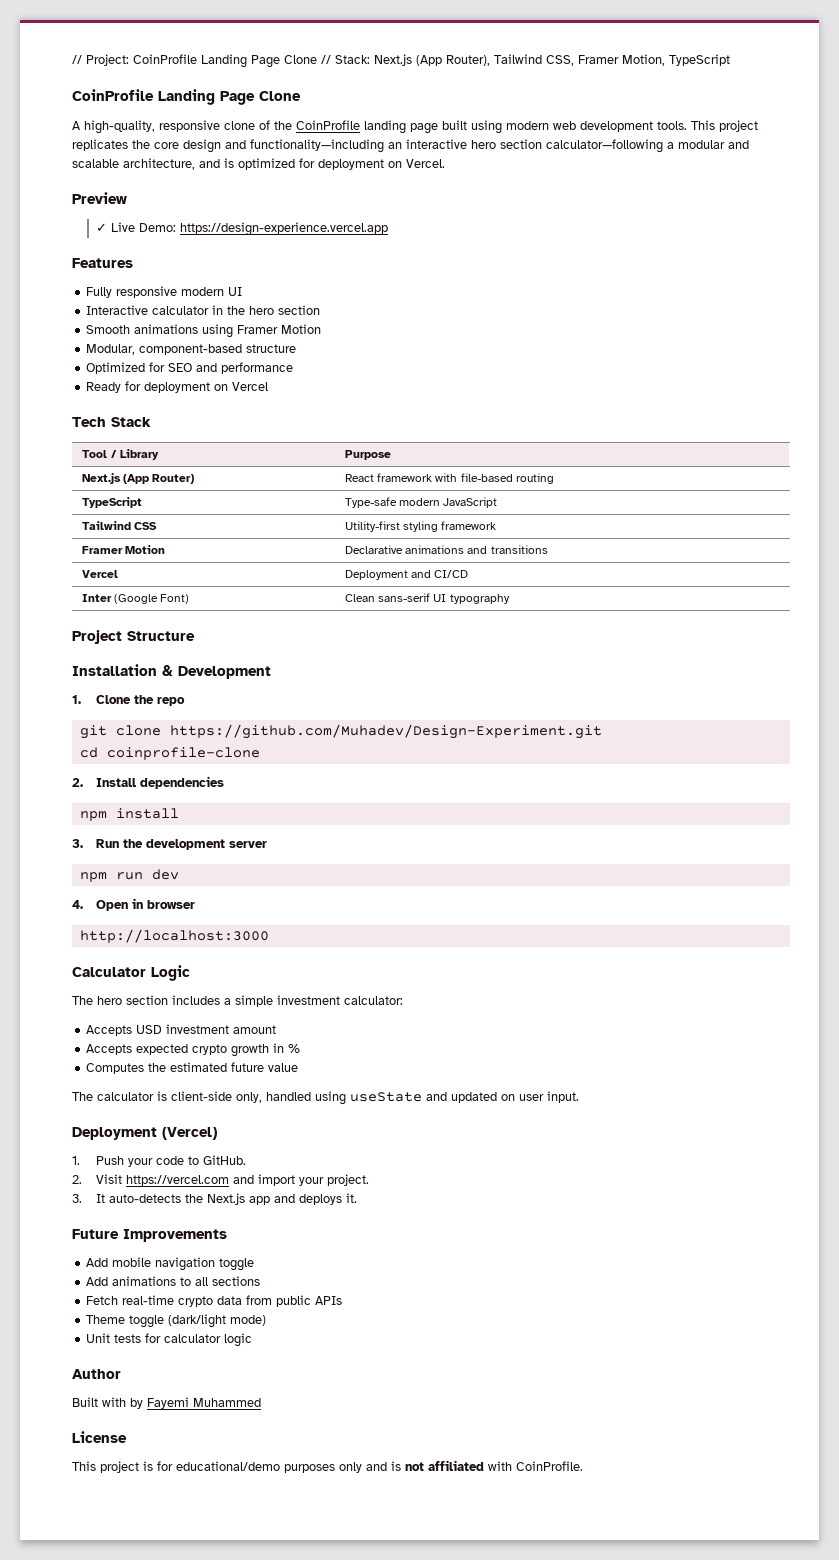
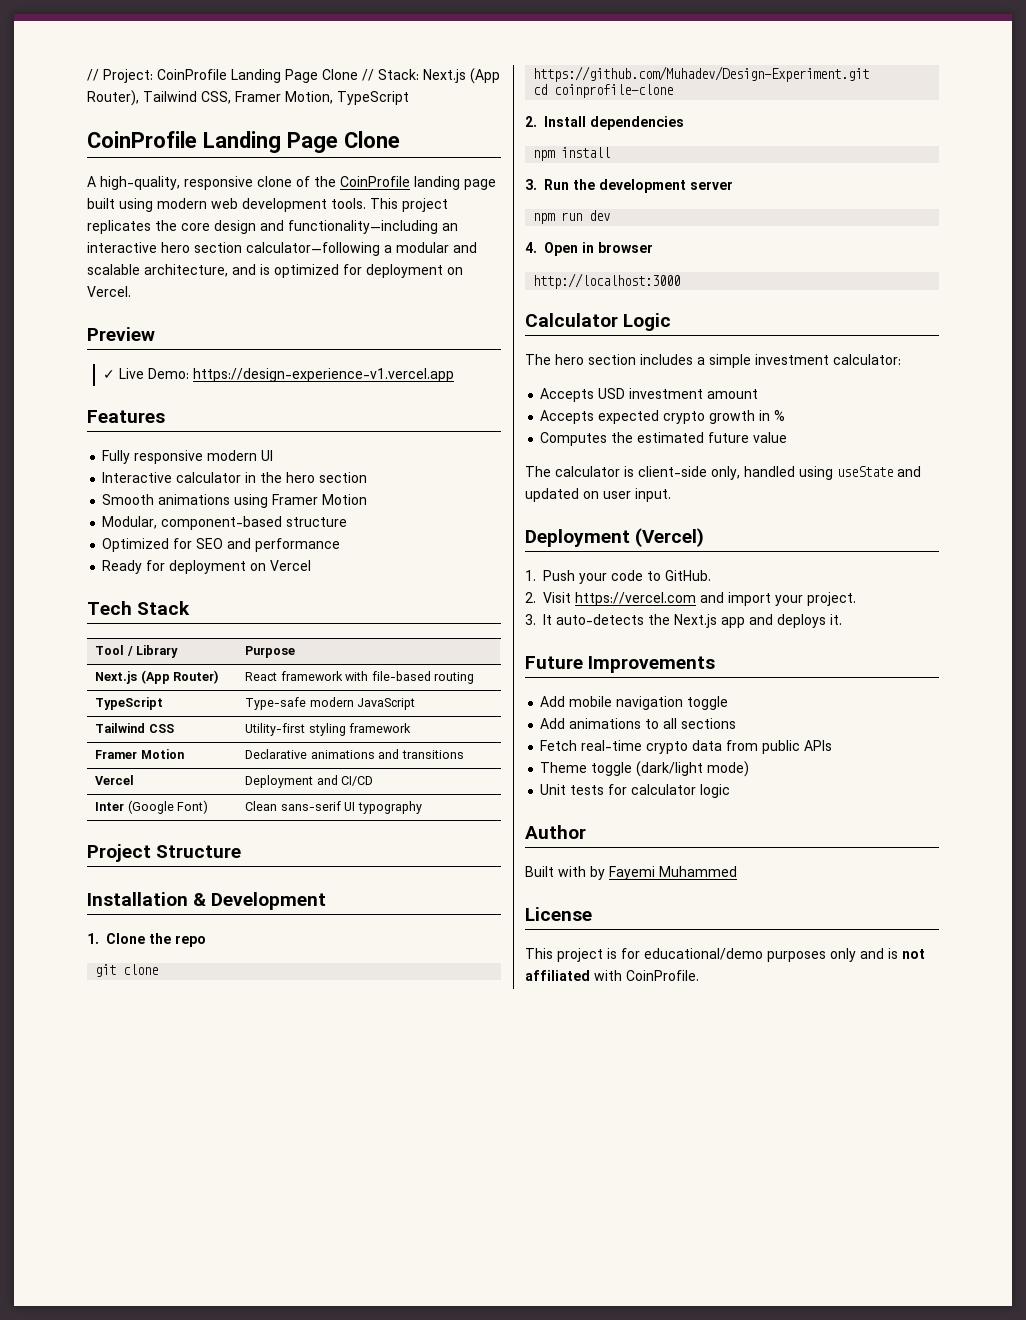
[180,222,389,236] https://design-experience.vercel.app -> [192,368,454,382] https://design-experience-v1.vercel.app

